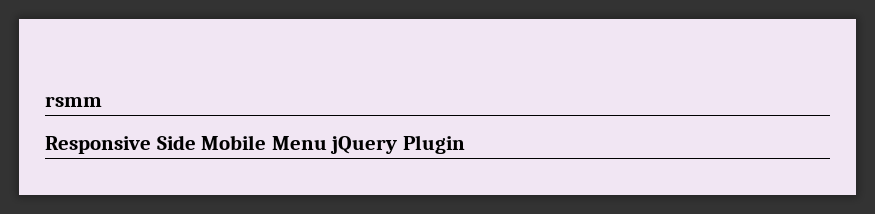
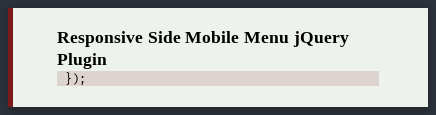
[45,96,102,107] rsmm // -> (57, 39) none
(465, 144) none -> [64,72,86,85] // });

